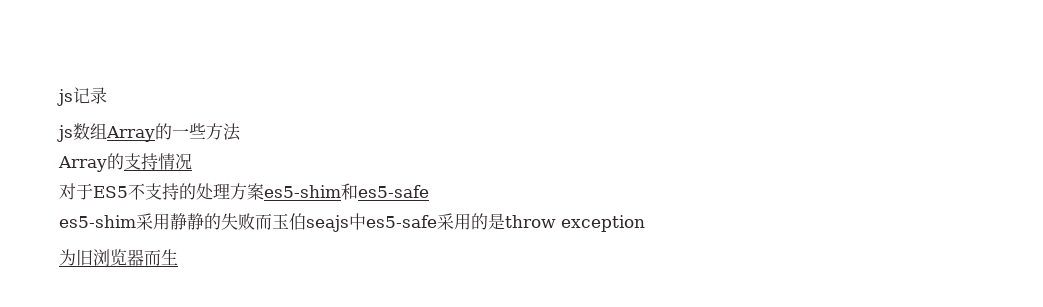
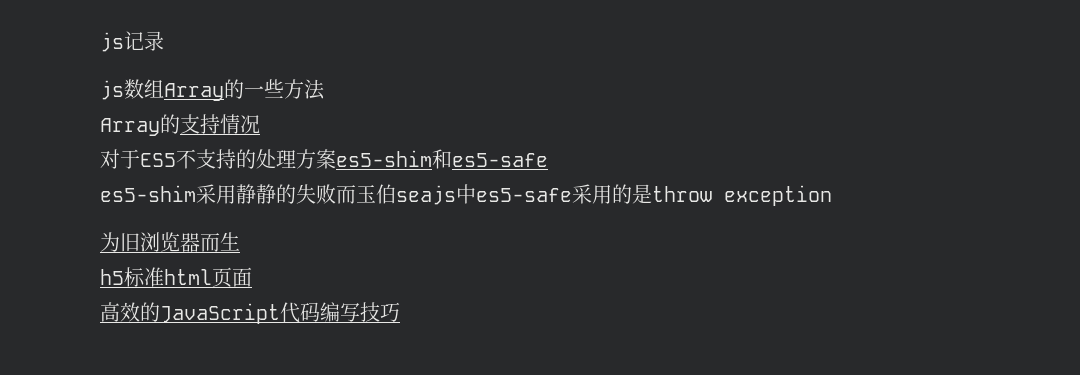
(178, 257) none -> [100,267,252,287] [100,302,400,324] // h5标准html页面 // 高效的JavaScript代码编写技巧

